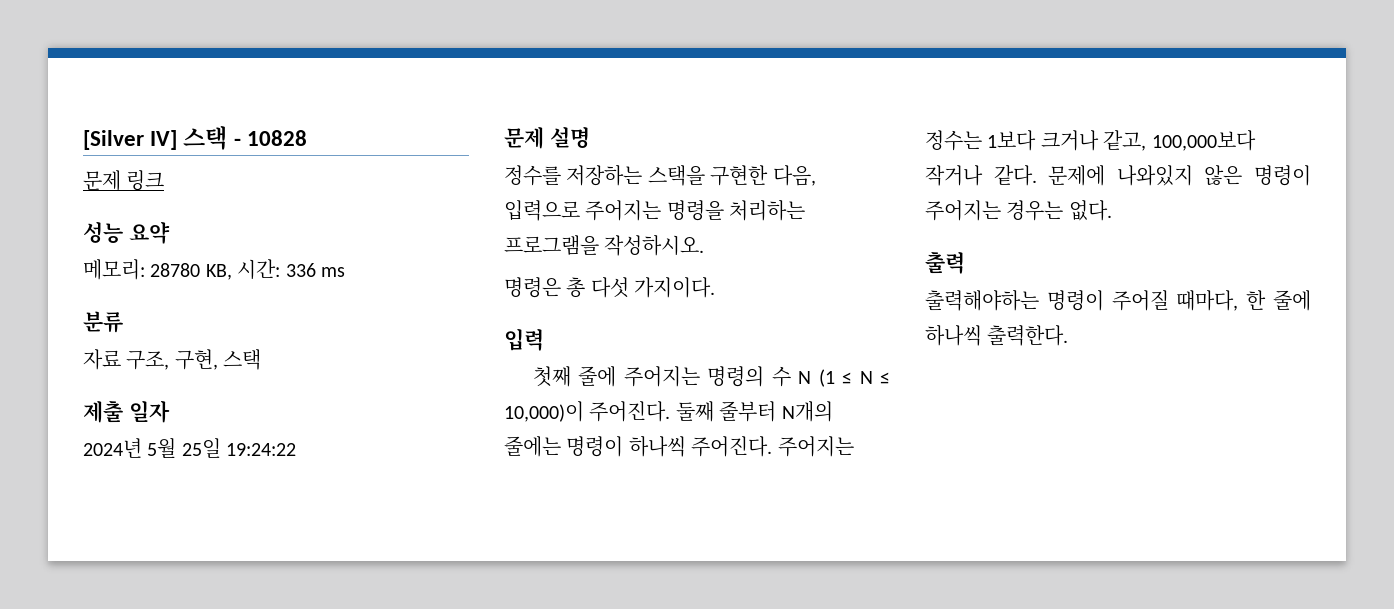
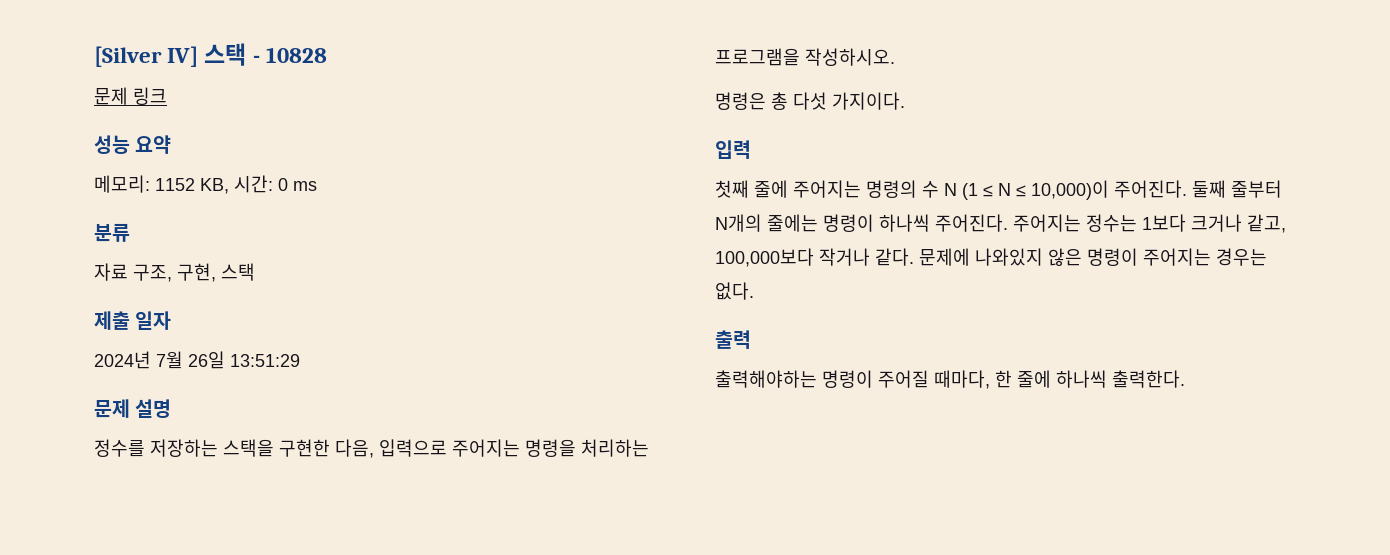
[150,263,201,277] 28780 -> [155,178,195,191] 1152
[285,263,316,277] 336 -> [278,178,288,191] 0
[147,437,297,458] 5월 25일 19:24:22 -> [156,351,300,369] 7월 26일 13:51:29

